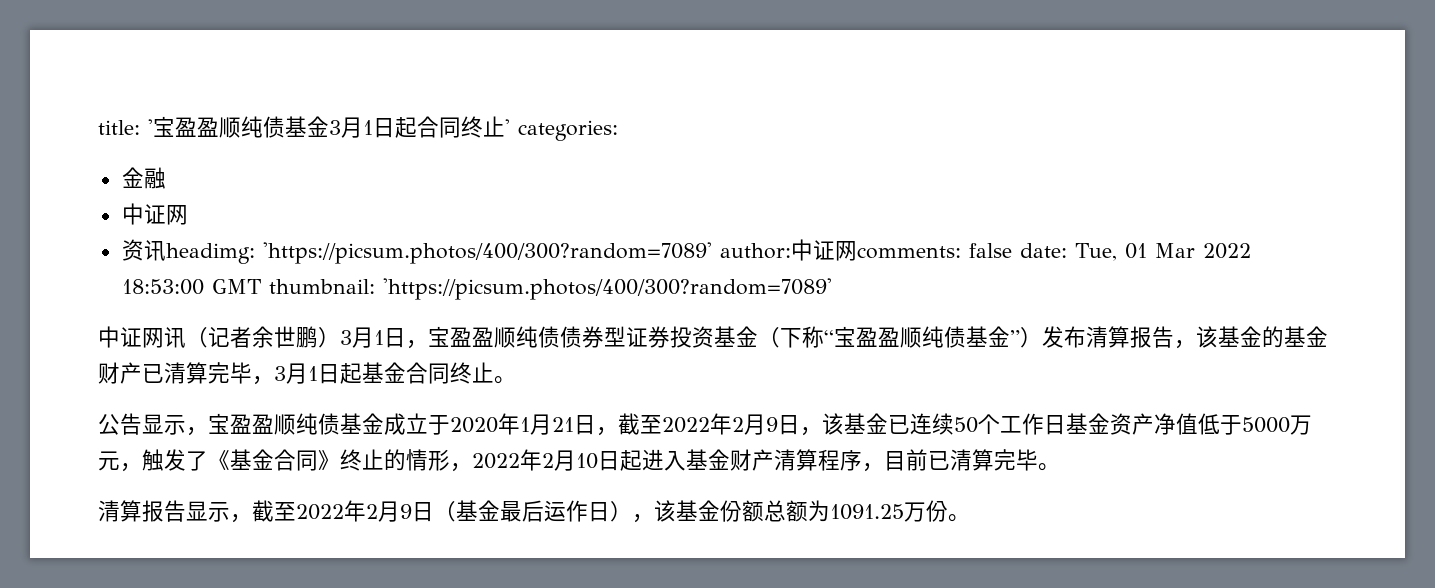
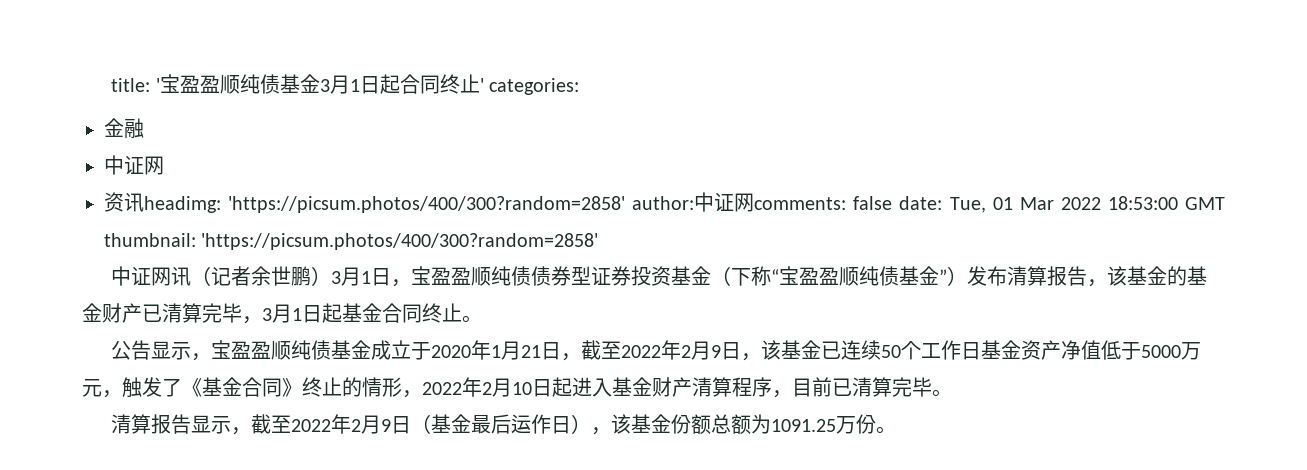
[262,242,712,264] 'https://picsum.photos/400/300?random=7089' -> [228,196,626,213] 'https://picsum.photos/400/300?random=2858'
[382,278,832,300] 'https://picsum.photos/400/300?random=7089' -> [201,233,599,250] 'https://picsum.photos/400/300?random=2858'

